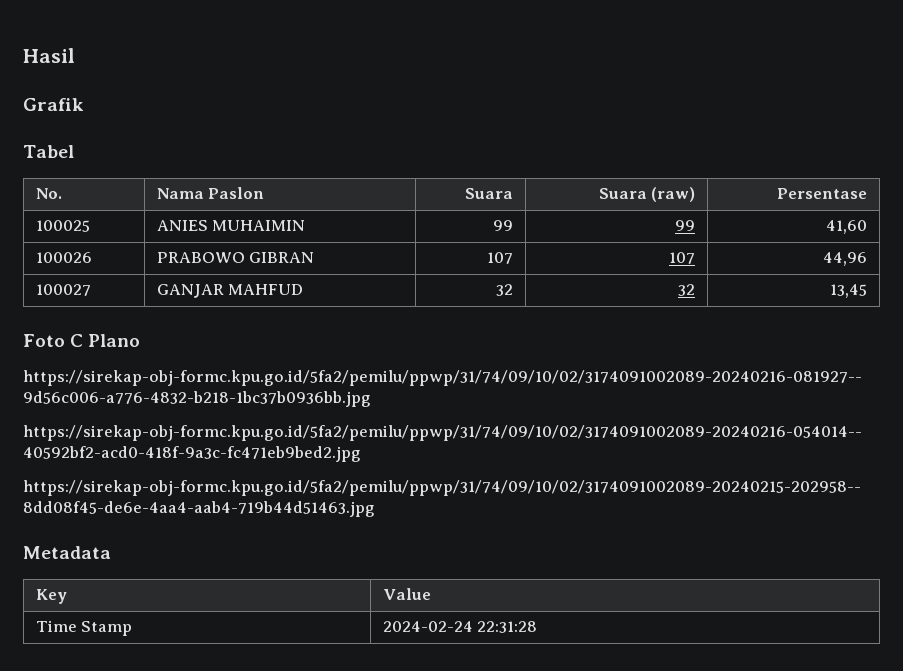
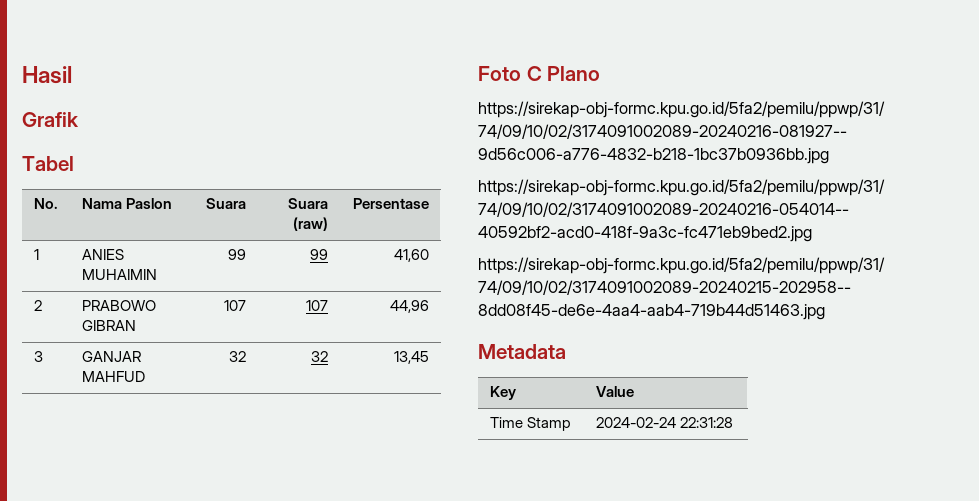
[36,220,91,232] 100025 -> [33,249,39,260] 1
[36,252,93,263] 100026 -> [33,300,42,311] 2
[36,284,92,296] 100027 -> [33,351,43,362] 3

